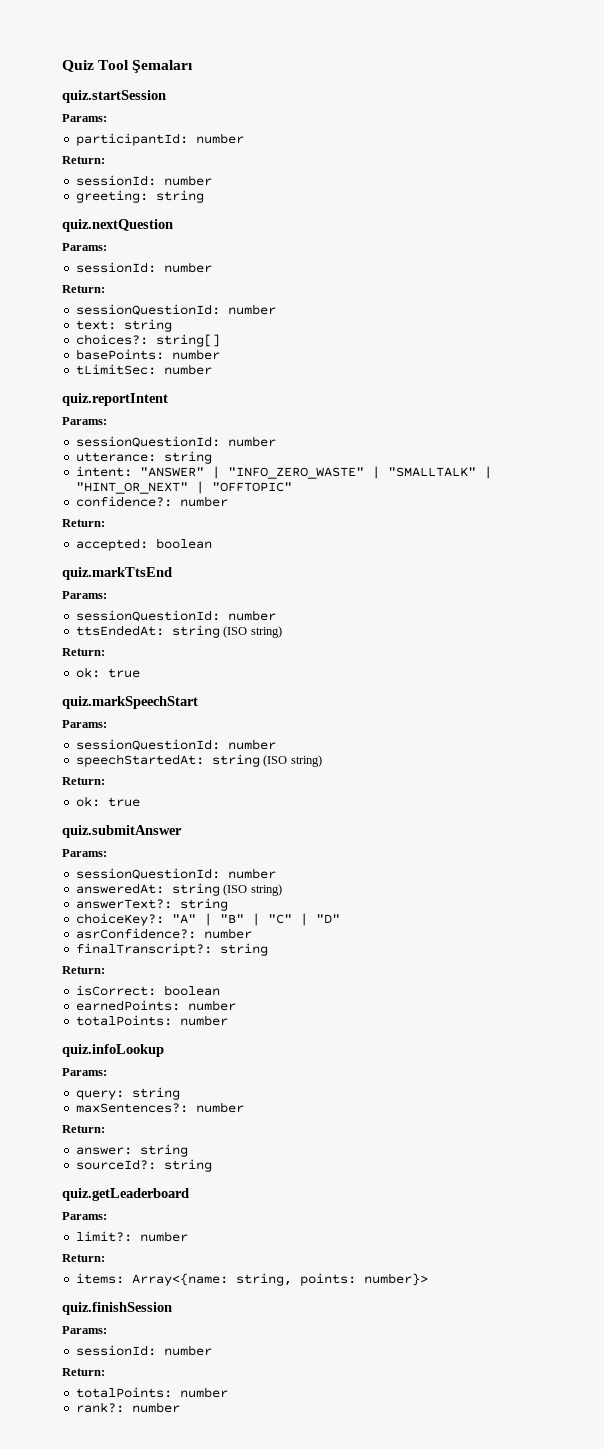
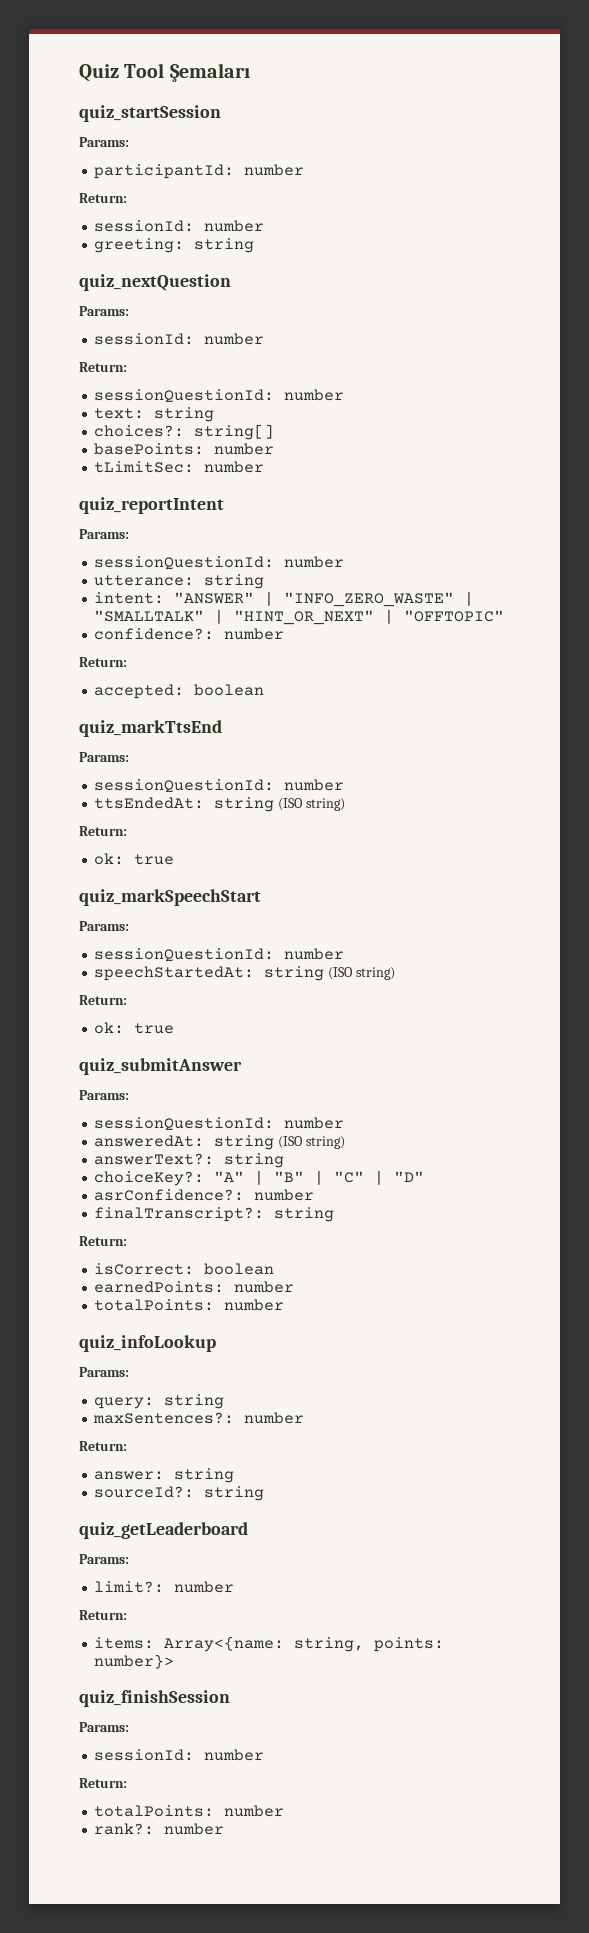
[62,90,166,103] quiz.startSession -> [79,105,221,122] quiz_startSession
[62,219,173,232] quiz.nextQuestion -> [79,274,231,291] quiz_nextQuestion
[62,393,168,406] quiz.reportIntent -> [79,497,224,514] quiz_reportIntent
[62,567,172,580] quiz.markTtsEnd -> [79,720,222,737] quiz_markTtsEnd
[62,696,198,709] quiz.markSpeechStart -> [79,889,261,906] quiz_markSpeechStart
[62,825,182,838] quiz.submitAnswer -> [79,1058,242,1075] quiz_submitAnswer
[62,1044,164,1057] quiz.infoLookup -> [79,1335,216,1352] quiz_infoLookup
[62,1188,189,1201] quiz.getLeaderboard -> [79,1522,248,1539] quiz_getLeaderboard
[62,1302,172,1315] quiz.finishSession -> [79,1690,230,1707] quiz_finishSession

